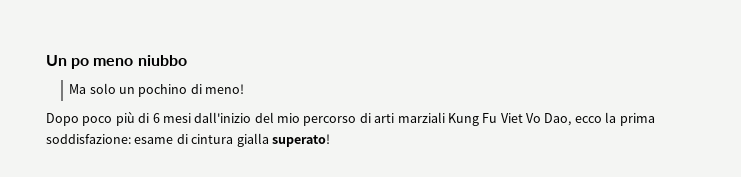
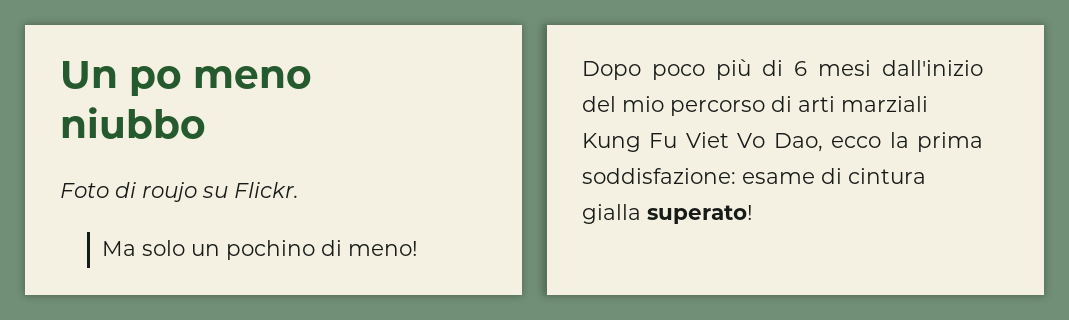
(187, 60) none -> [60,182,299,202] // Foto di roujo su Flickr.

